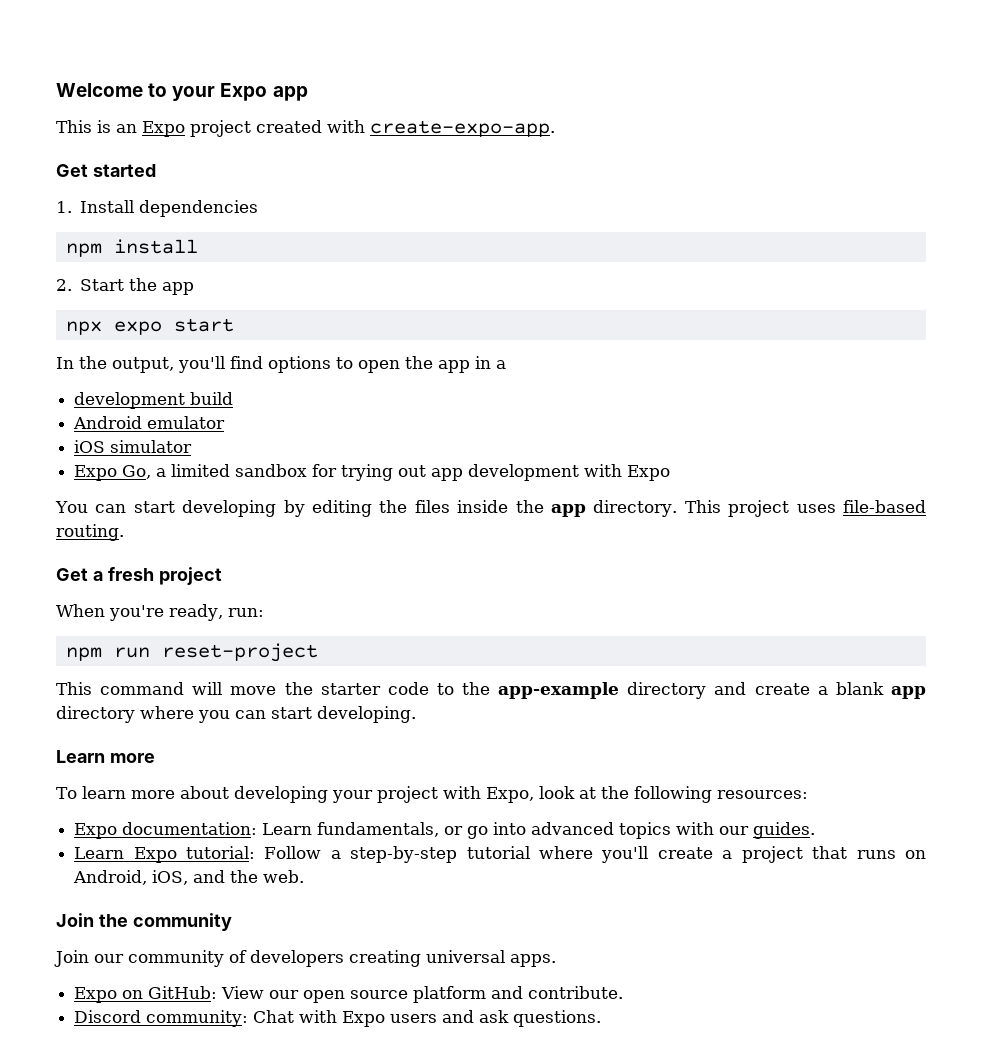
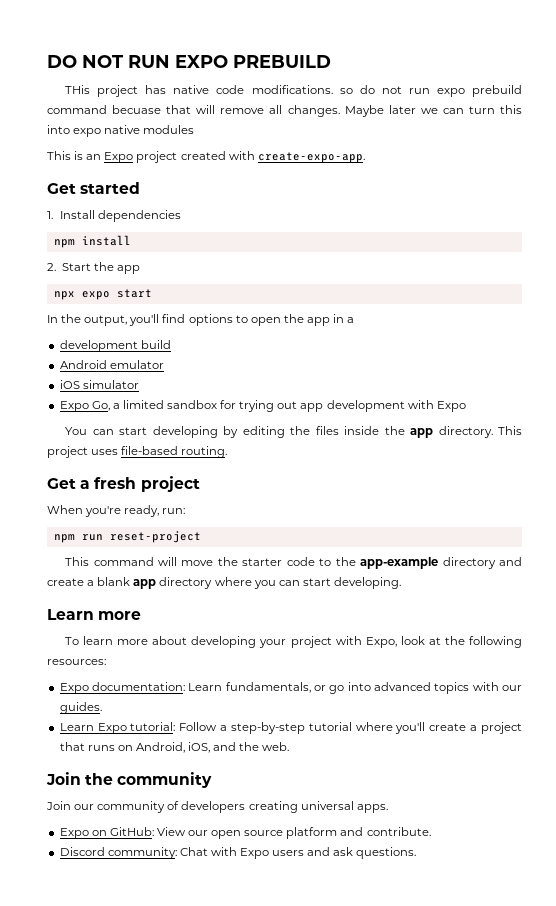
[56,83,308,101] Welcome to your Expo app -> [47,55,331,68] [65,85,522,97] [47,105,522,117] [47,125,195,137] DO NOT RUN EXPO PREBUILD // THis project has native code modifications. so do not run expo prebuild command becuase that will remove all changes. Maybe later we can turn this into expo native modules

